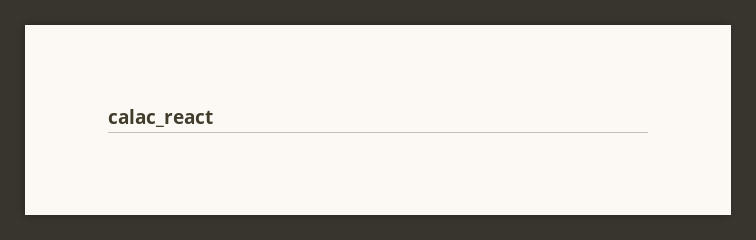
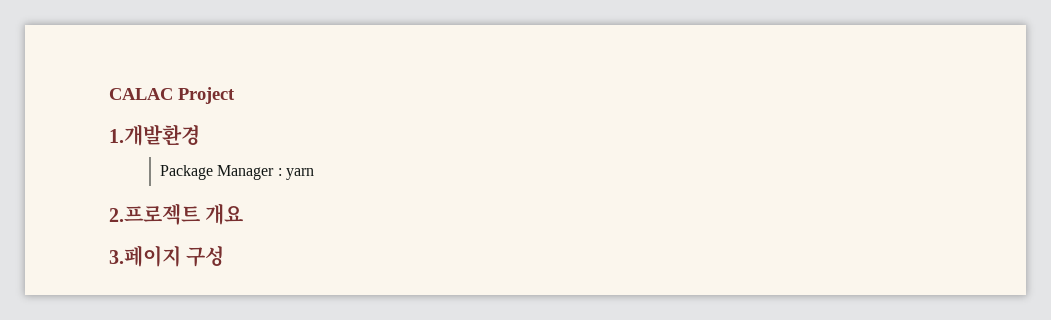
[108,109,213,127] calac_react -> [109,87,235,104] [109,124,200,146] [159,165,314,180] [109,203,244,225] [109,245,225,267] CALAC Project // 1.개발환경 // Package Manager : yarn // 2.프로젝트 개요 // 3.페이지 구성

